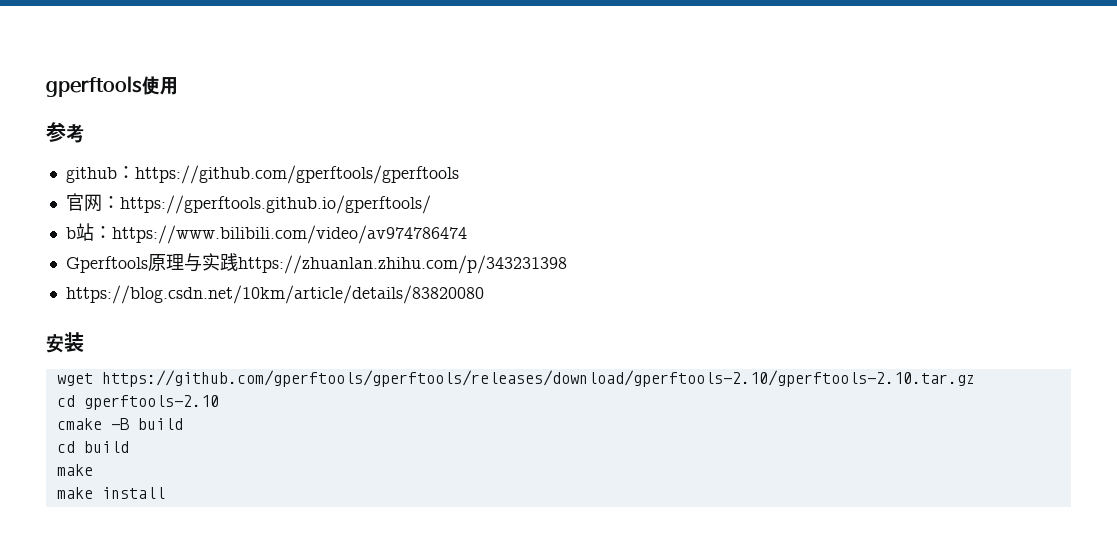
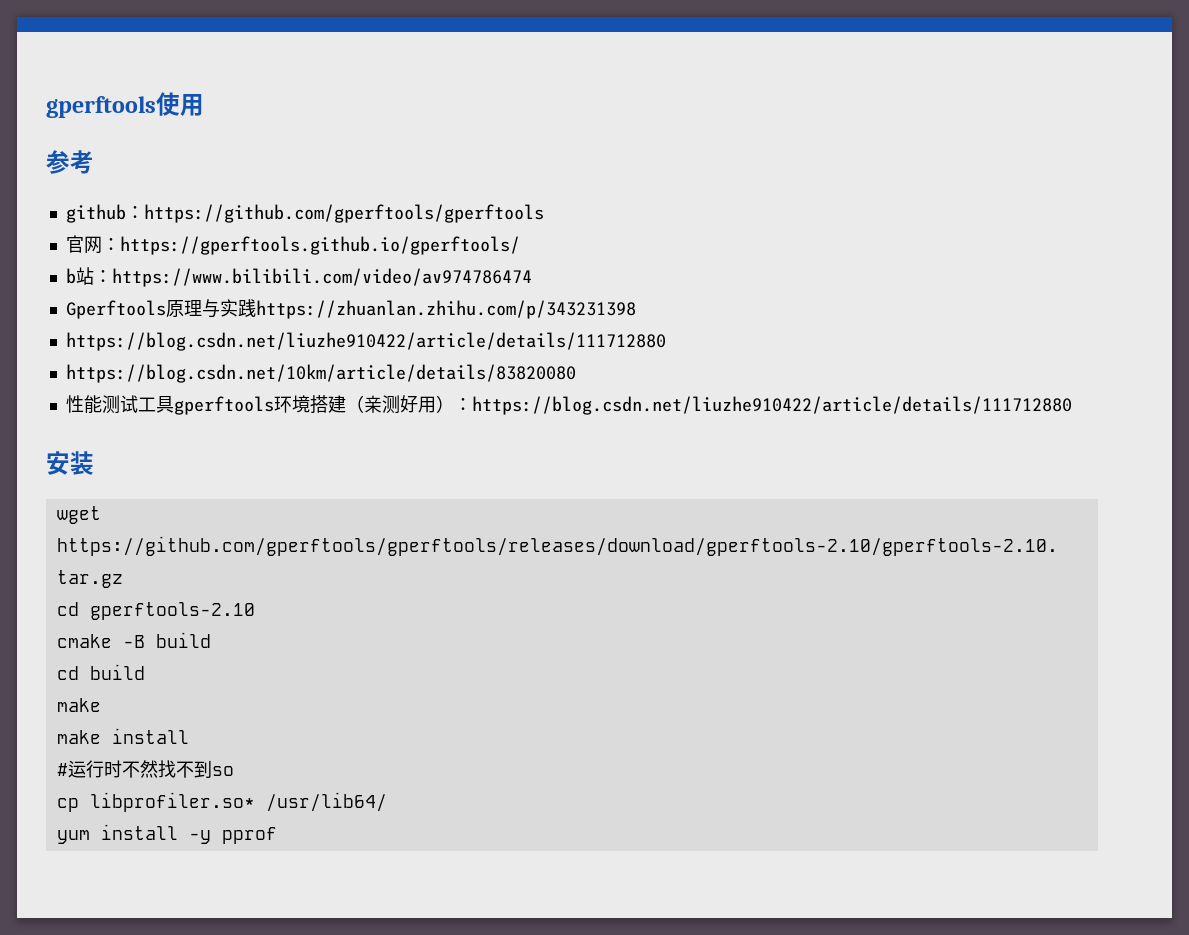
(567, 264) none -> [65,332,666,351] // https://blog.csdn.net/liuzhe910422/article/details/111712880
(484, 294) none -> [65,395,1072,415] // 性能测试工具gperftools环境搭建（亲测好用）：https://blog.csdn.net/liuzhe910422/article/details/111712880
(165, 493) none -> [56,760,234,778] [56,792,387,812] [56,824,277,844] // #运行时不然找不到so // cp libprofiler.so* /usr/lib64/ // yum install -y pprof

